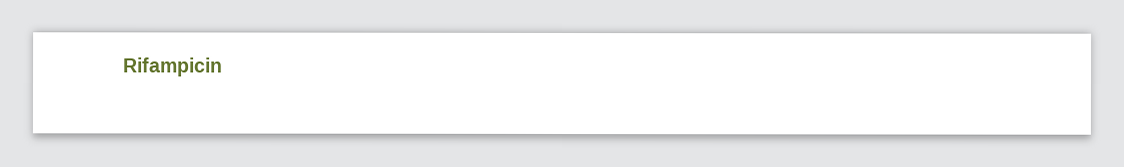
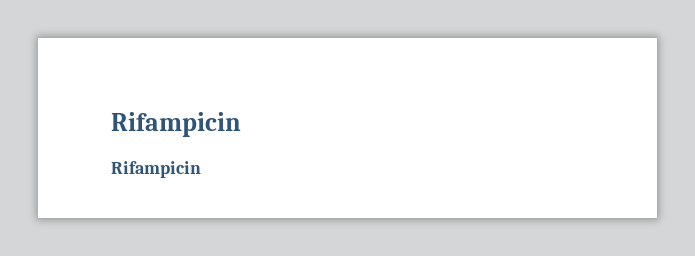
[123,57,223,77] Rifampicin -> [111,112,241,137] [111,161,201,178] Rifampicin // Rifampicin

